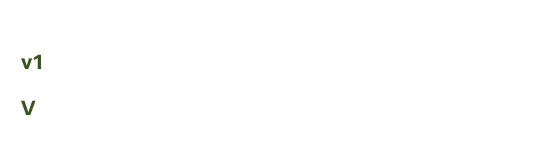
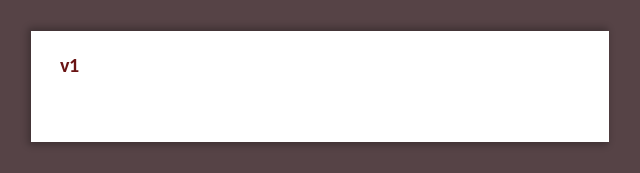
[21,100,36,115] // V -> (79, 65) none

